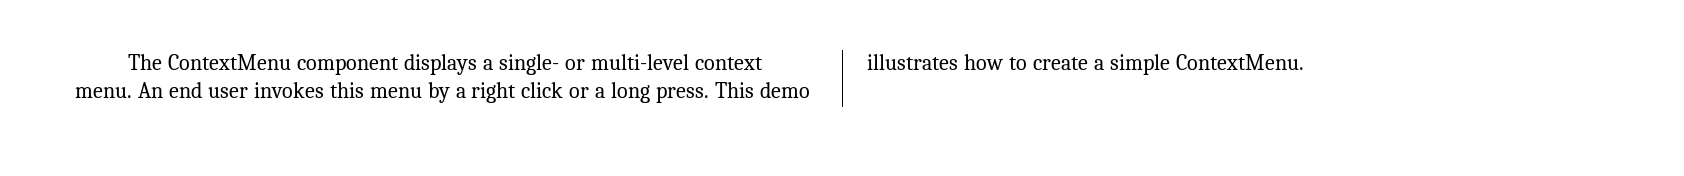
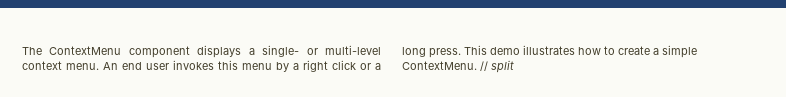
(1304, 62) none -> [480,60,514,73] // split

